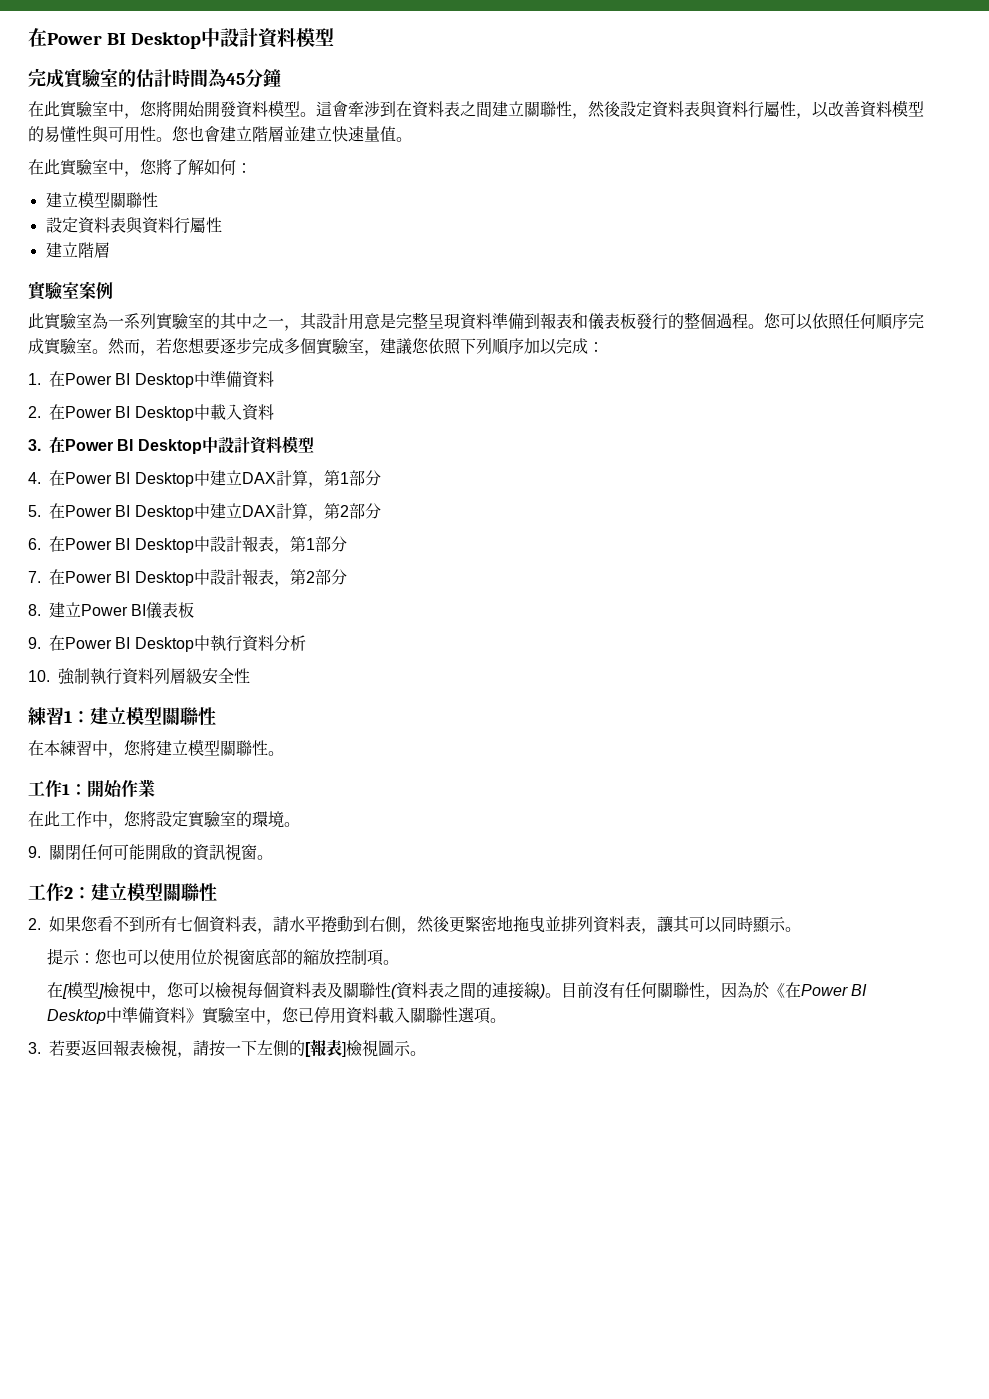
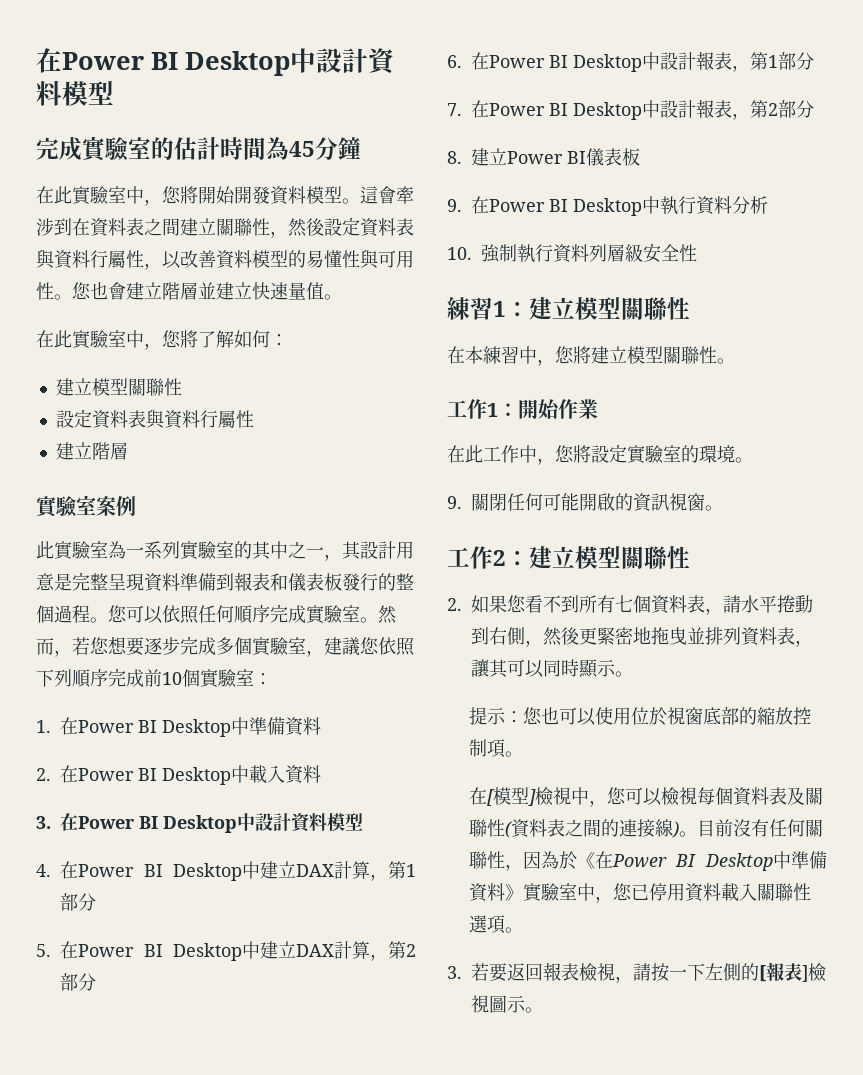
[524,338,588,355] 加以完成 -> [108,668,254,688] 完成前10個實驗室

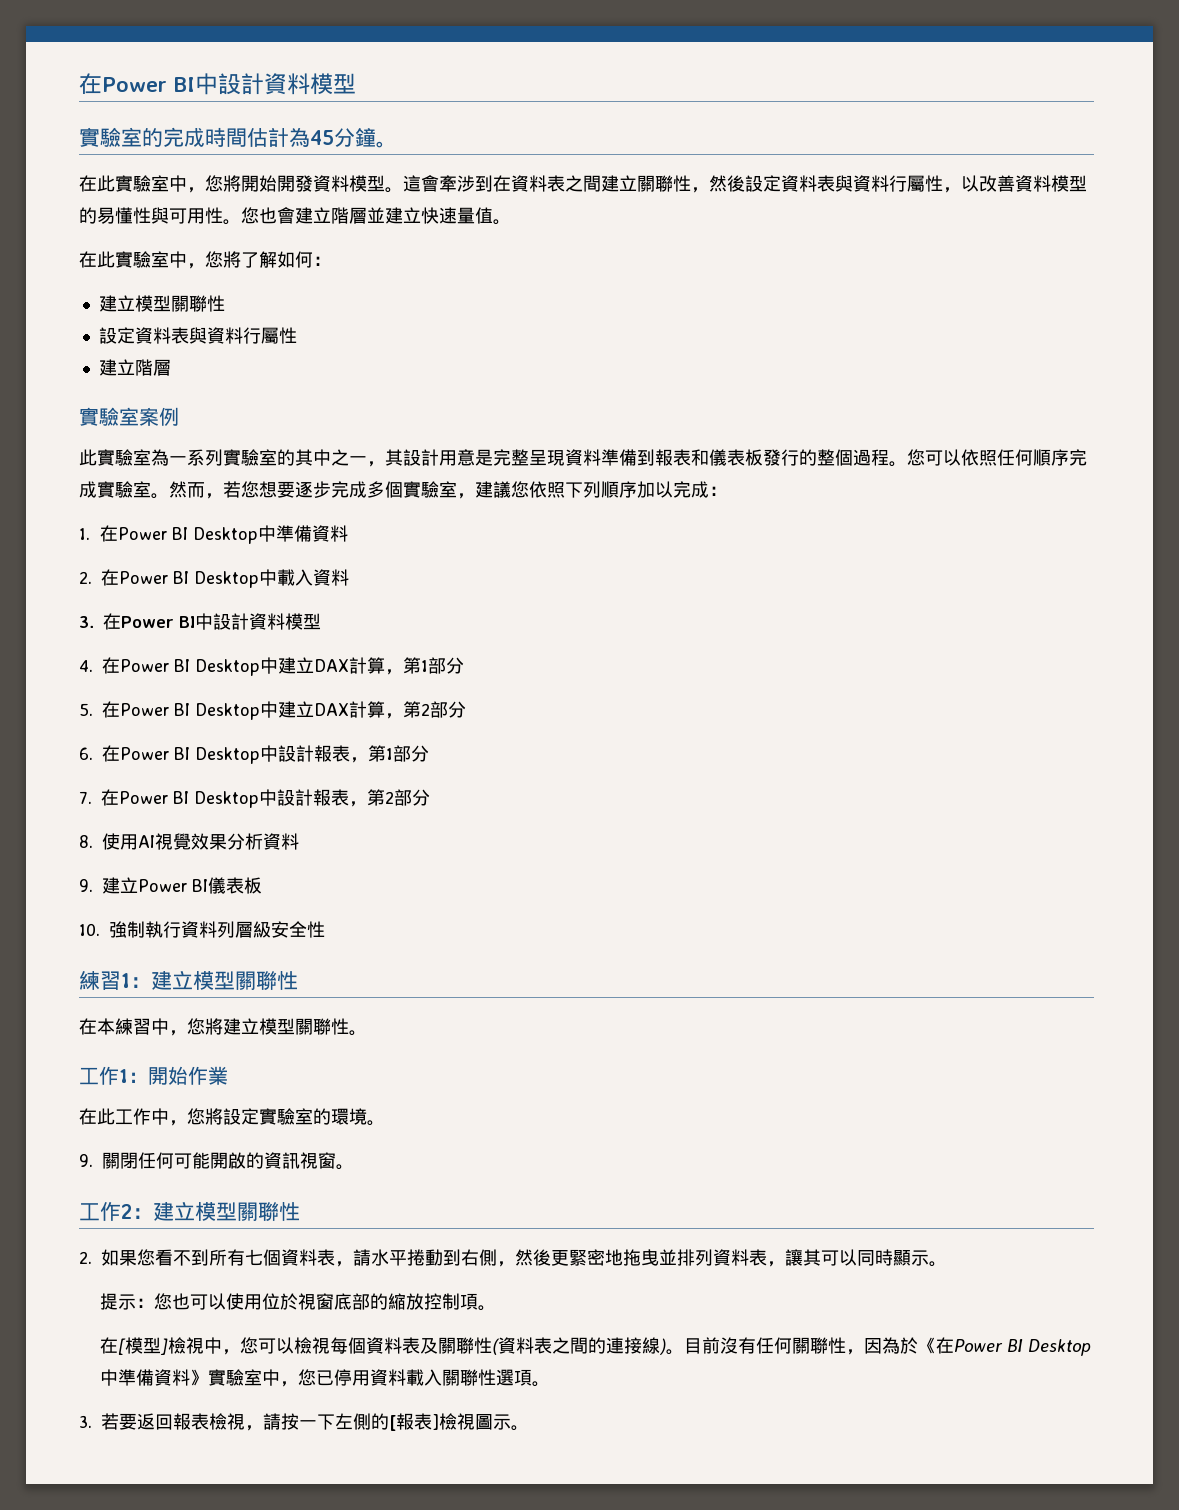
[36,48,397,76] [36,80,114,106] [36,137,266,162] 在Power BI Desktop中設計資料模型 // 完成實驗室的估計時間 -> [79,73,356,95] [79,127,289,147] 在Power BI中設計資料模型 // 實驗室的完成時間估計
(361, 148) none -> [376,141,397,148] 。
[108,668,254,688] 完成前10個實驗室 -> [637,481,709,498] 加以完成
[163,815,237,833] Desktop -> (195, 622) none
(462, 157) none -> [102,833,299,850] [79,879,93,892] 使用AI視覺效果分析資料 // 9.
[447,196,768,216] // 9.在Power BI Desktop中執行資料分析 -> (262, 885) none

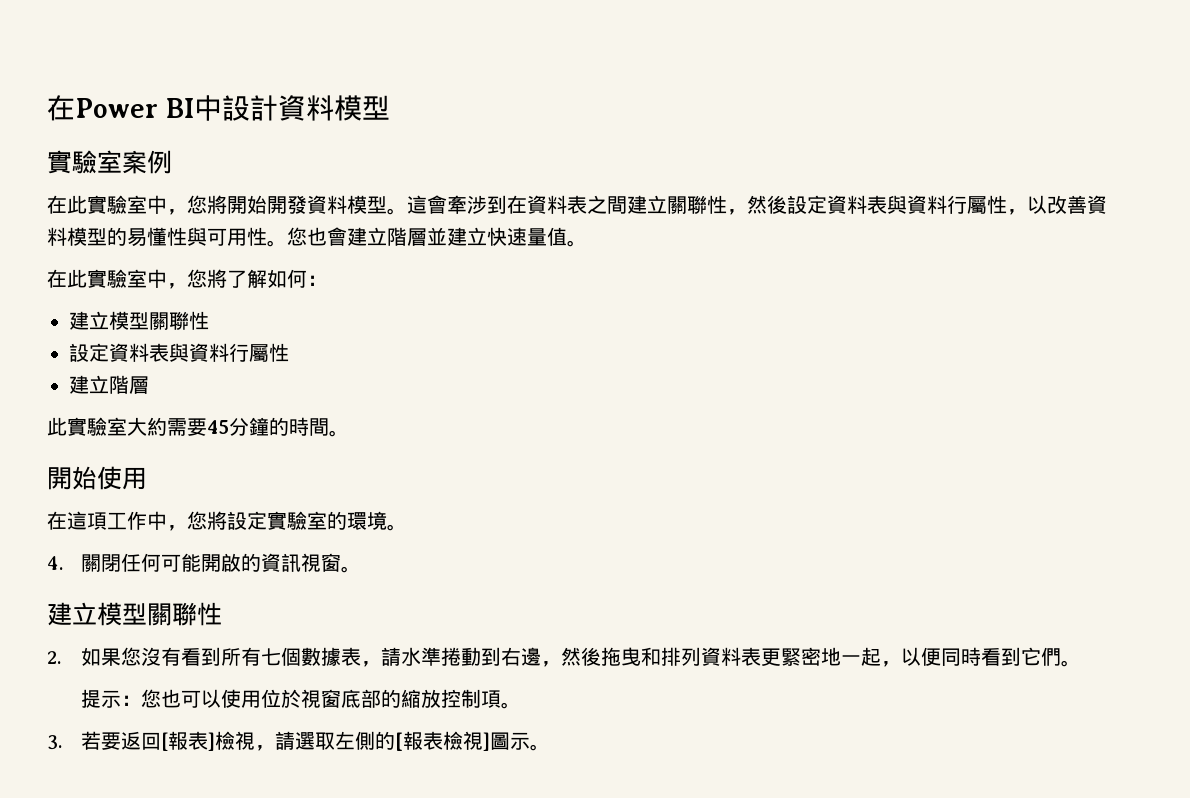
[142,127,397,148] 的完成時間估計為45分鐘。 -> [122,150,172,174] 案例
[79,407,179,426] [79,449,1087,467] [79,481,727,499] [79,525,349,544] [79,569,349,588] [79,613,321,630] [79,657,464,676] [79,701,466,720] [79,745,429,764] [79,789,430,808] [79,833,299,850] [79,877,262,894] [79,921,325,938] [79,970,298,990] [79,1018,367,1036] [79,1066,228,1085] [79,1108,115,1125] // 實驗室案例 // 此實驗室為一系列實驗室的其中之一，其設計用意是完整呈現資料準備到報表和儀表板發行的整個過程。您可以依照任何順序完成實驗室。然而，若您想要逐步完成多個實驗室，建議您依照下列順序加以完成： // 1.在Power BI Desktop中準備資料 // 2.在Power BI Desktop中載入資料 // 3.在Power BI中設計資料模型 // 4.在Power BI Desktop中建立DAX計算，第1部分 // 5.在Power BI Desktop中建立DAX計算，第2部分 // 6.在Power BI Desktop中設計報表，第1部分 // 7.在Power BI Desktop中設計報表，第2部分 // 8.使用AI視覺效果分析資料 // 9.建立Power BI儀表板 // 10.強制執行資料列層級安全性 // 練習1：建立模型關聯性 // 在本練習中，您將建立模型關聯性。 // 工作1：開始作業 // 在此 -> [47,417,349,437] [47,466,147,490] [47,511,107,530] // 此實驗室大約需要45分鐘的時間。 // 開始使用 // 在這項
[79,1154,93,1167] 9. -> [47,556,63,570] 4.
[79,1202,153,1221] 工作2： -> (362, 569) none
[155,1249,191,1266] 看不 -> [141,647,202,666] 沒有看
[281,1249,317,1266] 資料 -> [301,647,342,666] 數據
[389,1250,407,1266] 平 -> [421,647,442,666] 準
[479,1249,929,1267] 側，然後更緊密地拖曳並排列資料表，讓其可以同時顯示 -> [521,647,1062,667] 邊，然後拖曳和排列資料表更緊密地一起，以便同時看到它們
[100,1337,1092,1356] [100,1369,551,1387] // 在[模型]檢視中，您可以檢視每個資料表及關聯性(資料表之間的連接線)。目前沒有任何關聯性，因為於《在Power BI Desktop中準備資料》實驗室中，您已停用資料載入關聯性選項。 -> (522, 705) none
[173,1413,209,1430] 報表 -> [161,731,216,751] [報表]
[281,1413,335,1430] 按一下 -> [295,732,336,750] 選取
[432,1413,475,1430] ]檢視 -> [443,731,491,751] 檢視]

